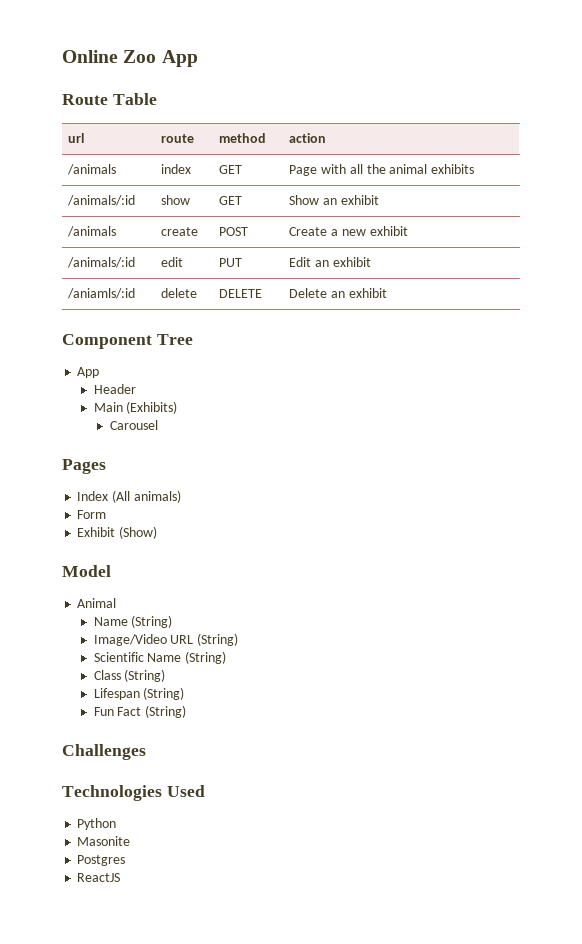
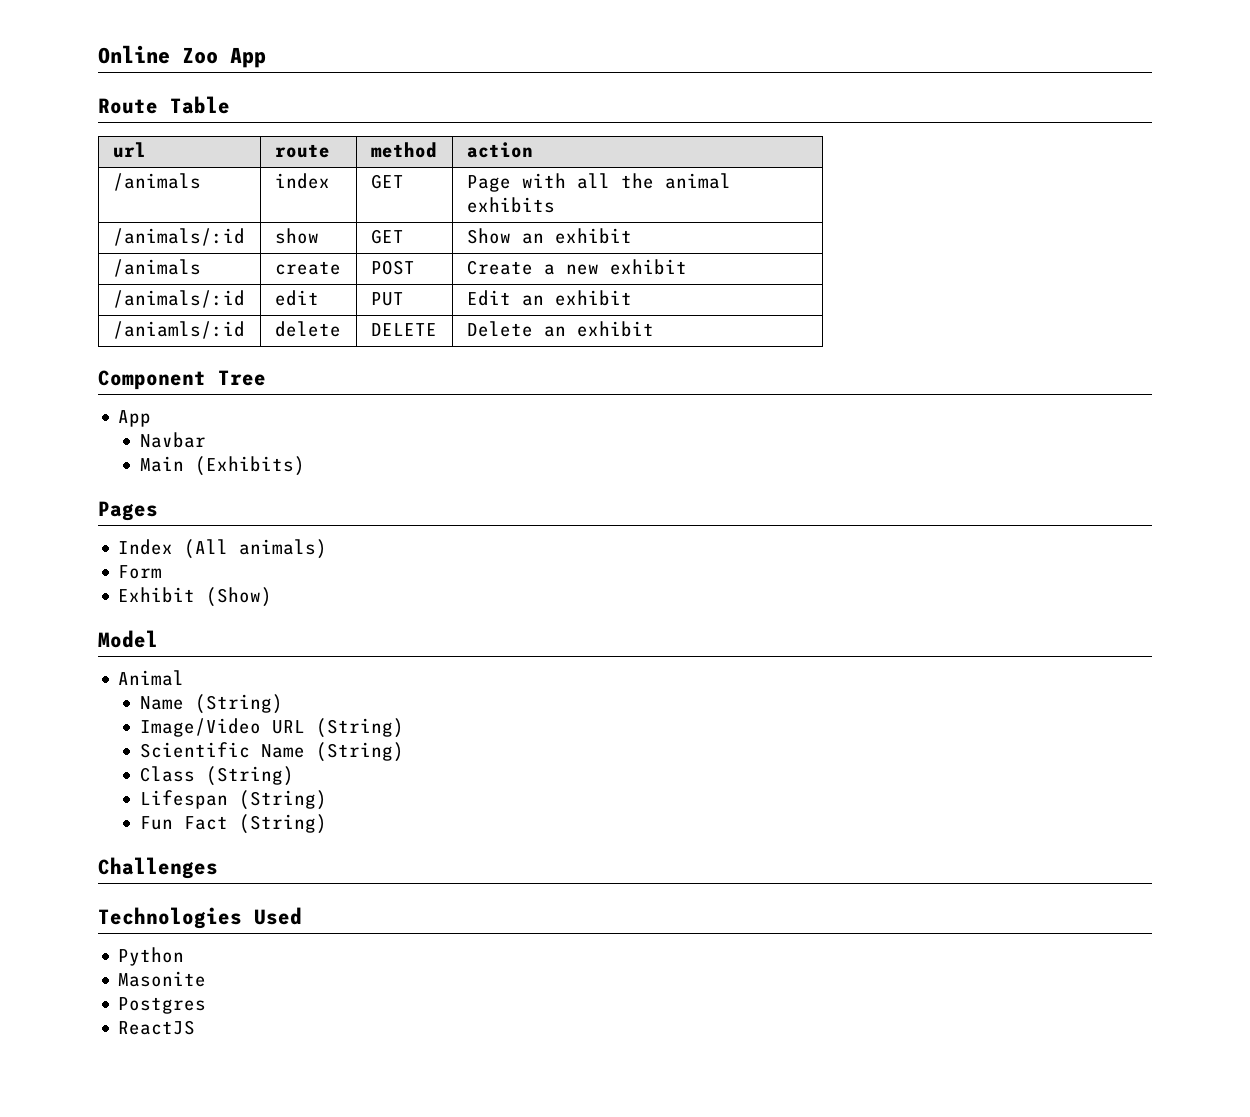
[93,384,136,394] Header -> [139,432,206,448] Navbar
[109,420,158,430] // Carousel -> (305, 466) none

